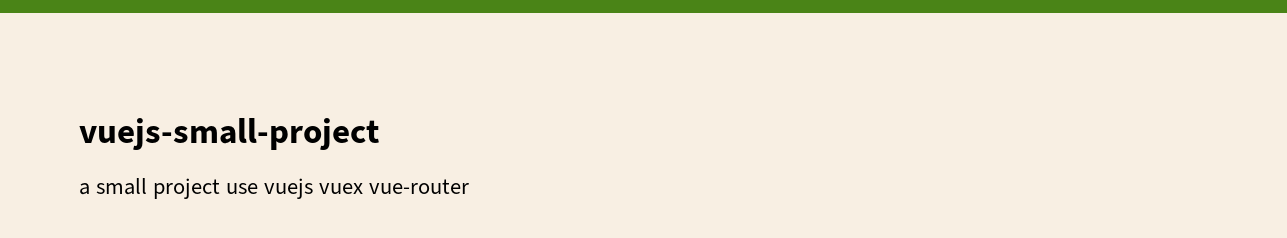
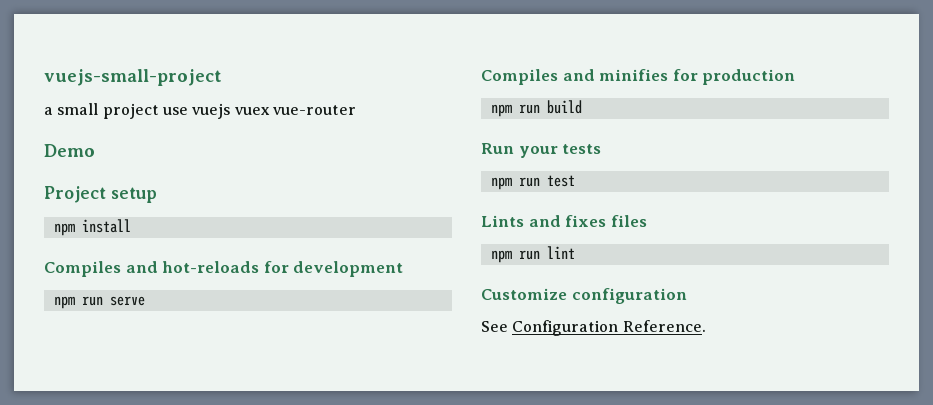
(470, 186) none -> [44,144,95,157] [44,186,157,203] [53,219,131,236] [44,261,404,277] [53,296,145,309] [481,69,796,85] [490,100,582,117] [481,143,602,158] [490,175,575,190] [481,215,647,227] [490,246,575,263] [481,288,687,304] [481,320,706,336] // Demo // Project setup // npm install // Compiles and hot-reloads for development // npm run serve // Compiles and minifies for production // npm run build // Run your tests // npm run test // Lints and fixes files // npm run lint // Customize configuration // See Configuration Reference.

